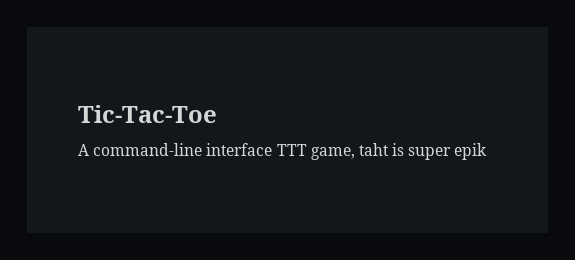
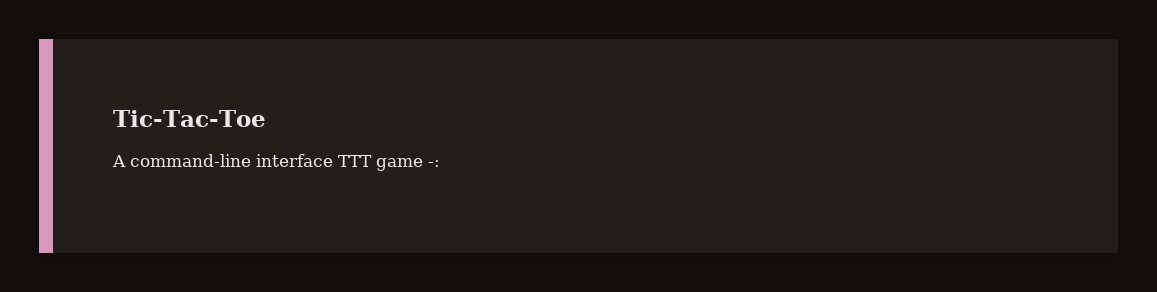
[310,143,488,160] game, taht is super epik -> [376,158,440,171] game -:

